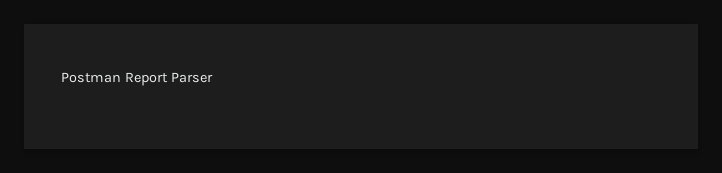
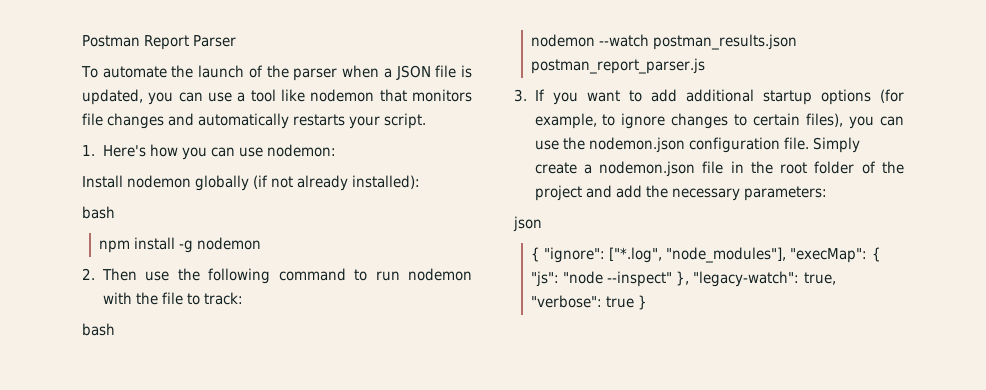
(213, 77) none -> [81,65,472,81] [82,89,472,105] [82,113,427,129] [82,144,336,160] [82,175,421,191] [82,206,115,219] [99,237,262,253] [82,268,472,284] [102,292,243,305] [82,323,115,336] [531,34,798,50] [531,58,706,74] [514,89,904,105] [534,113,904,129] [534,137,860,153] [534,161,904,177] [534,185,827,201] [513,216,542,232] [531,247,881,263] [531,271,836,287] [531,295,648,310] // To automate the launch of the parser when a JSON file is updated, you can use a tool like nodemon that monitors file changes and automatically restarts your script. // 1. Here's how you can use nodemon: // Install nodemon globally (if not already installed): // bash // npm install -g nodemon // 2. Then use the following command to run nodemon with the file to track: // bash // nodemon --watch postman_results.json postman_report_parser.js // 3. If you want to add additional startup options (for example, to ignore changes to certain files), you can use the nodemon.json configuration file. Simply create a nodemon.json file in the root folder of the project and add the necessary parameters: // json // { "ignore": ["*.log", "node_modules"], "execMap": { "js": "node --inspect" }, "legacy-watch": true, "verbose": true }

